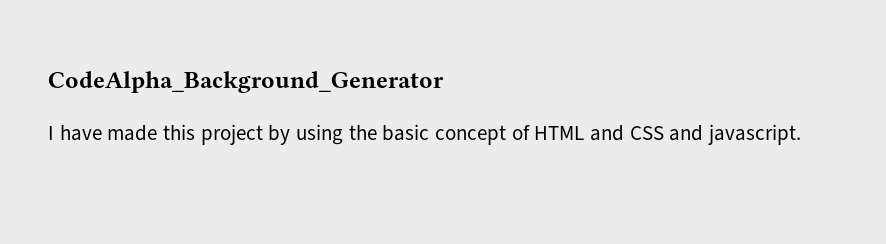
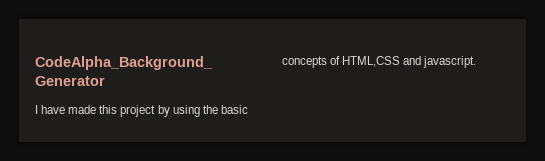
[435,125,664,145] concept of HTML and CSS -> [282,56,401,68] concepts of HTML,CSS

